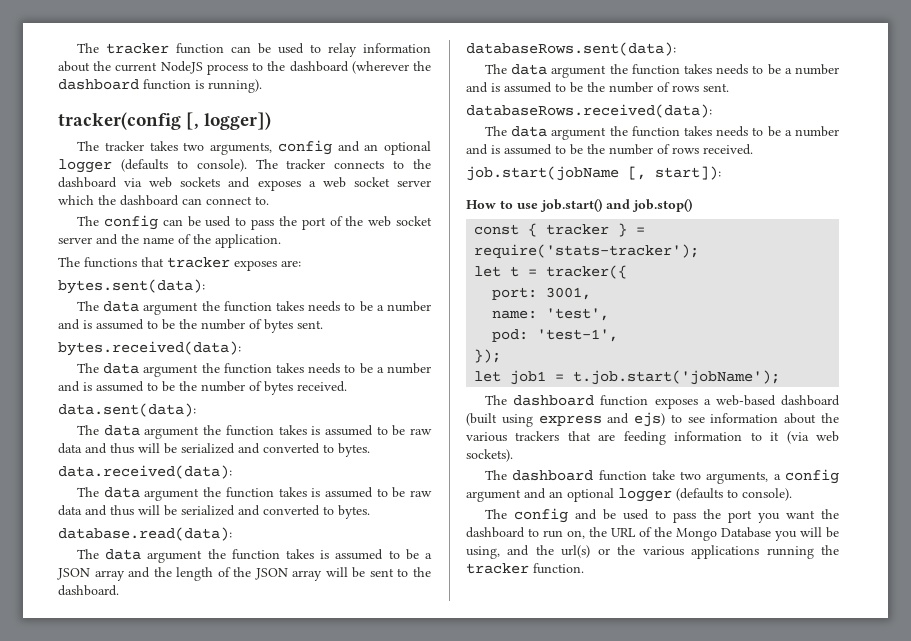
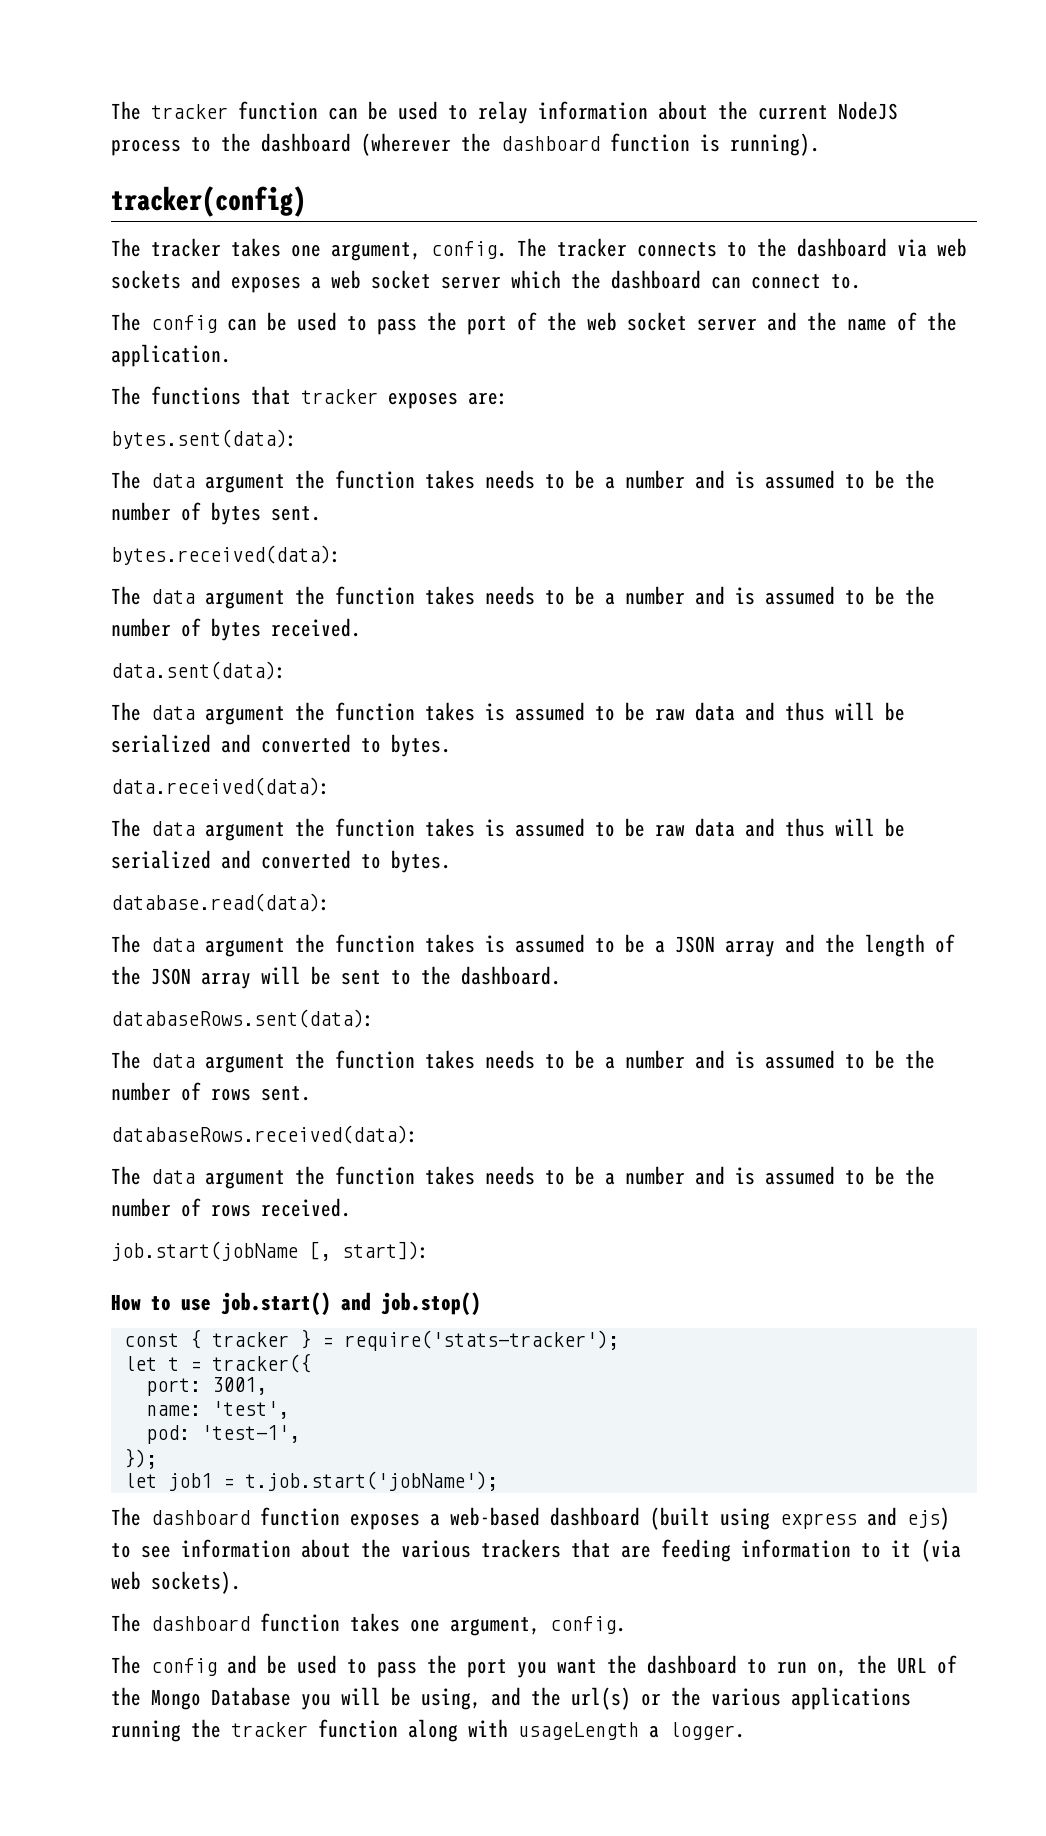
[58,112,272,130] tracker(config [, logger]) -> [111,186,306,217] tracker(config)
[183,140,431,155] [58,159,247,173] two arguments, config and an optional logger (defaults to console). -> [291,241,507,261] one argument, config.
[651,469,839,484] [466,488,792,502] take two arguments, a config argument and an optional logger (defaults to console). -> [350,1613,626,1636] takes one argument, config.
[533,563,584,574] function. -> [318,1719,745,1742] function along with usageLength a logger.

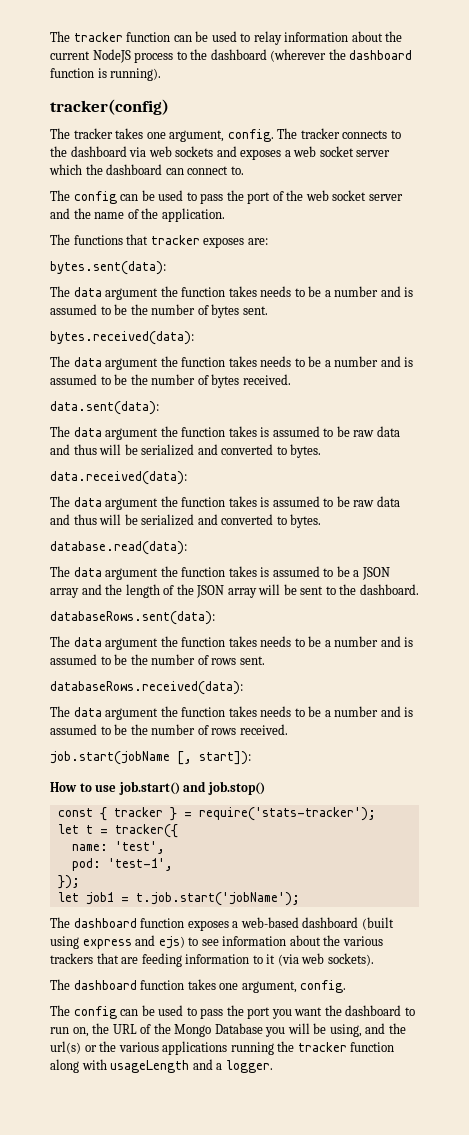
[145,1377,267,1396] // port: 3001, -> (178, 831) none
[227,1655,257,1674] and -> [120,1009,139,1016] can
(639, 1731) none -> [192,1059,213,1070] and

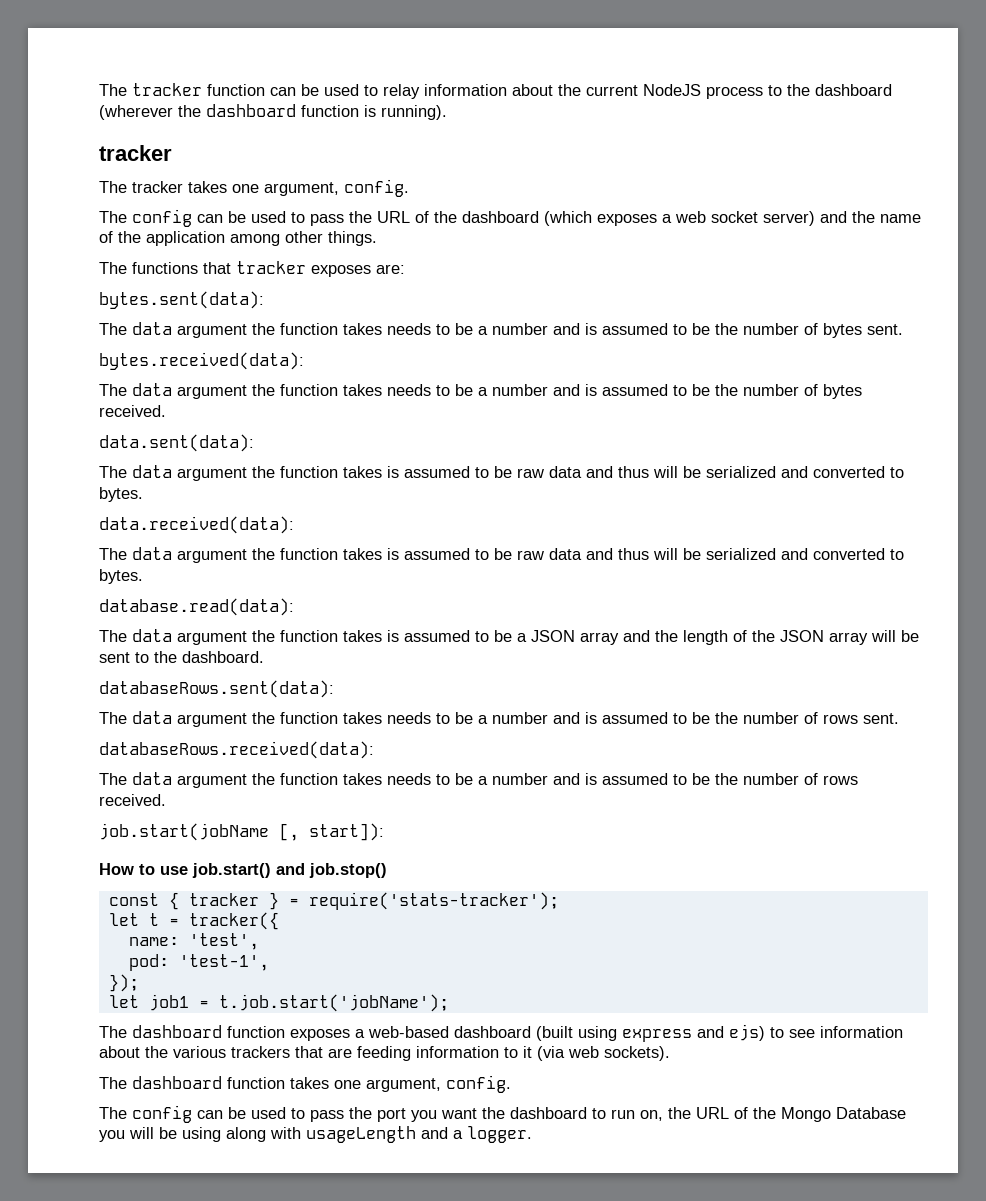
[50,99,169,115] tracker(config) -> [99,145,172,161] tracker
[277,128,401,139] [50,146,391,160] [49,164,244,175] [50,190,403,204] The tracker connects to the dashboard via web sockets and exposes a web socket server which the dashboard can connect to. // The config can be used to pass the port of the web socket server -> [99,209,815,227] // The config can be used to pass the URL of the dashboard (which exposes a web socket server)
[161,208,225,222] application. -> [146,231,377,246] application among other things.
[329,1023,406,1037] [50,1041,395,1055] using, and the url(s) or the various applications running the tracker function -> [182,1127,221,1142] using

